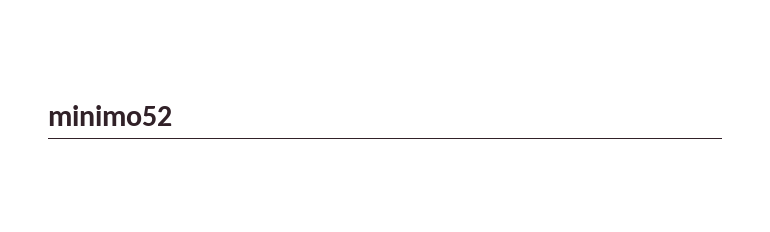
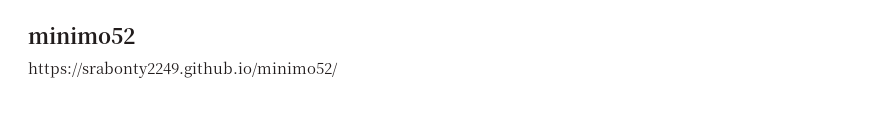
(172, 115) none -> [28,61,338,78] // https://srabonty2249.github.io/minimo52/

